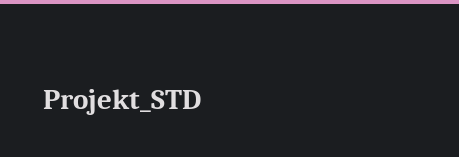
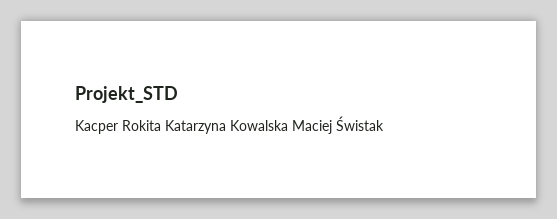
(201, 102) none -> [75,116,384,134] // Kacper Rokita Katarzyna Kowalska Maciej Świstak

